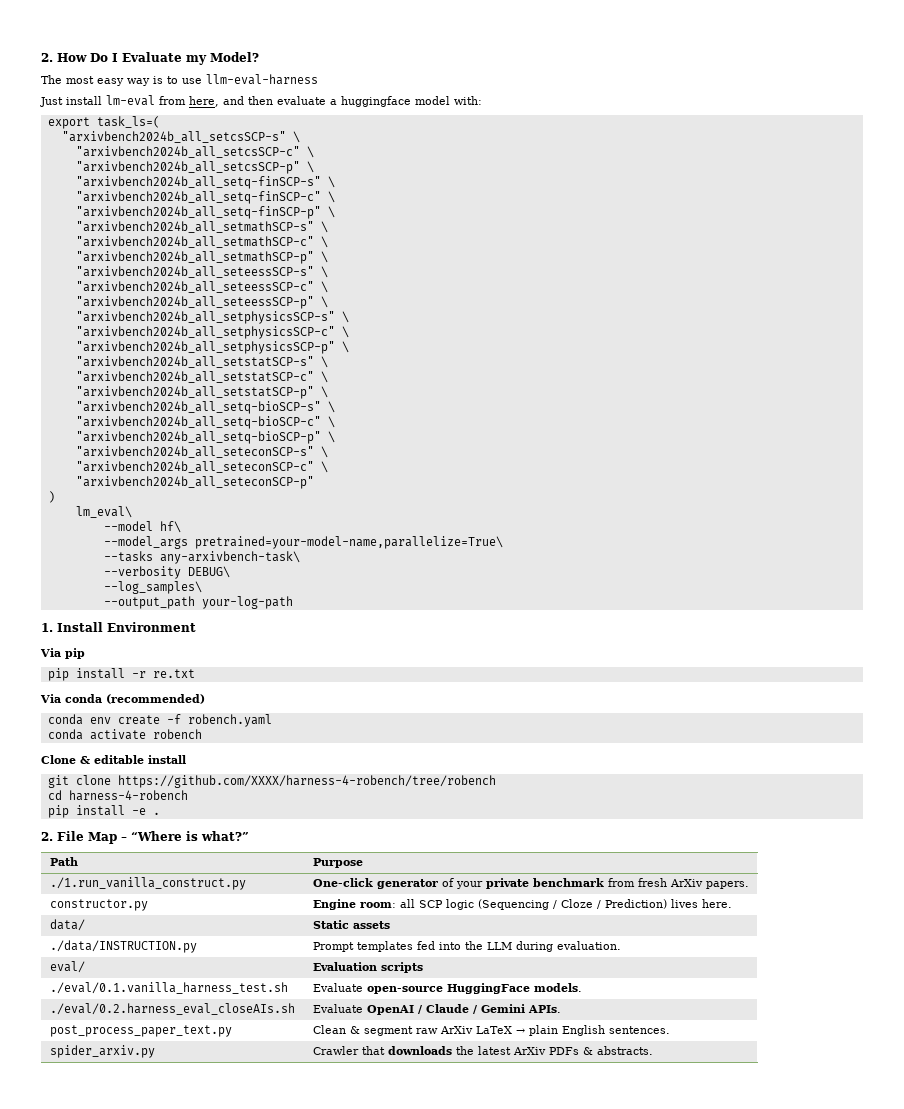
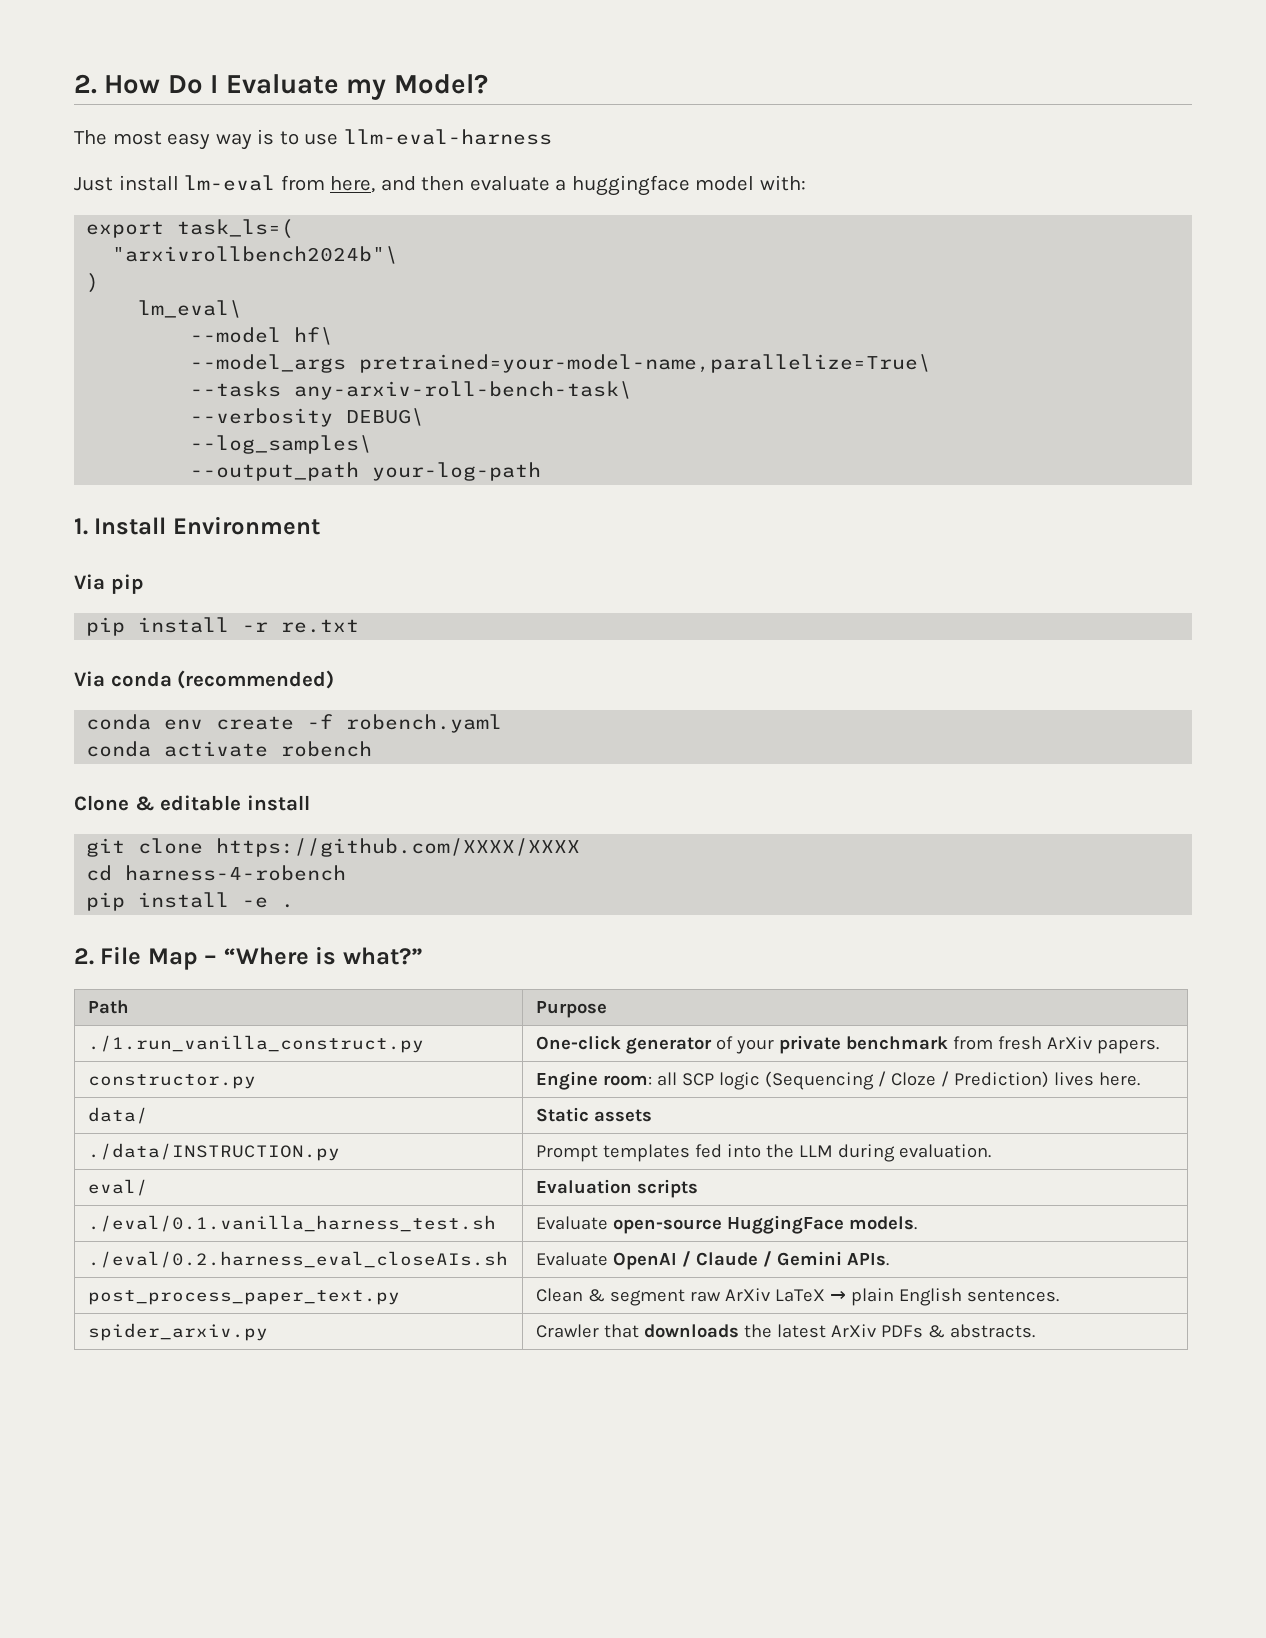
[61,131,300,143] [75,146,314,158] [75,161,314,174] [75,176,335,189] [75,191,335,204] [75,206,335,219] [75,221,328,233] [75,236,328,248] [75,251,328,264] [75,266,328,278] [75,281,328,293] [75,296,328,309] [75,311,349,324] [75,326,349,339] [75,341,349,354] [75,356,328,368] [75,371,328,383] [75,386,328,399] [75,401,335,414] [75,416,335,429] [75,431,335,444] [75,446,328,458] [75,461,328,473] [75,476,314,489] "arxivbench2024b_all_setcsSCP-s" \ // "arxivbench2024b_all_setcsSCP-c" \ // "arxivbench2024b_all_setcsSCP-p" \ // "arxivbench2024b_all_setq-finSCP-s" \ // "arxivbench2024b_all_setq-finSCP-c" \ // "arxivbench2024b_all_setq-finSCP-p" \ // "arxivbench2024b_all_setmathSCP-s" \ // "arxivbench2024b_all_setmathSCP-c" \ // "arxivbench2024b_all_setmathSCP-p" \ // "arxivbench2024b_all_seteessSCP-s" \ // "arxivbench2024b_all_seteessSCP-c" \ // "arxivbench2024b_all_seteessSCP-p" \ // "arxivbench2024b_all_setphysicsSCP-s" \ // "arxivbench2024b_all_setphysicsSCP-c" \ // "arxivbench2024b_all_setphysicsSCP-p" \ // "arxivbench2024b_all_setstatSCP-s" \ // "arxivbench2024b_all_setstatSCP-c" \ // "arxivbench2024b_all_setstatSCP-p" \ // "arxivbench2024b_all_setq-bioSCP-s" \ // "arxivbench2024b_all_setq-bioSCP-c" \ // "arxivbench2024b_all_setq-bioSCP-p" \ // "arxivbench2024b_all_seteconSCP-s" \ // "arxivbench2024b_all_seteconSCP-c" \ // "arxivbench2024b_all_seteconSCP-p" -> [112,246,399,264] "arxivrollbench2024b"\
[159,551,300,564] any-arxivbench-task\ -> [294,381,633,400] any-arxiv-roll-bench-task\
[117,775,496,788] https://github.com/XXXX/harness-4-robench/tree/robench -> [216,838,581,857] https://github.com/XXXX/XXXX

